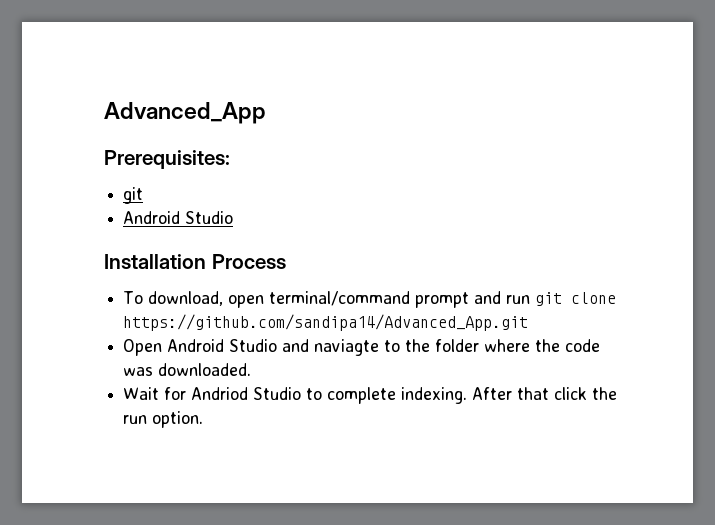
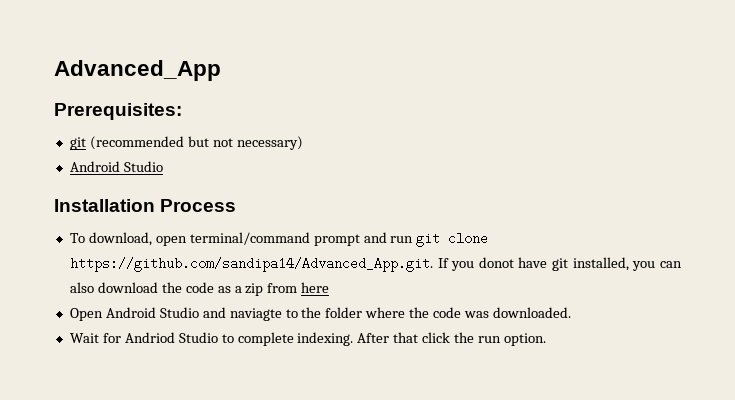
(144, 195) none -> [89,136,303,150] (recommended but not necessary)
[123,314,529,331] https://github.com/sandipa14/Advanced_App.git -> [69,257,683,272] [69,282,330,296] https://github.com/sandipa14/Advanced_App.git. If you donot have git installed, you can also download the code as a zip from here

